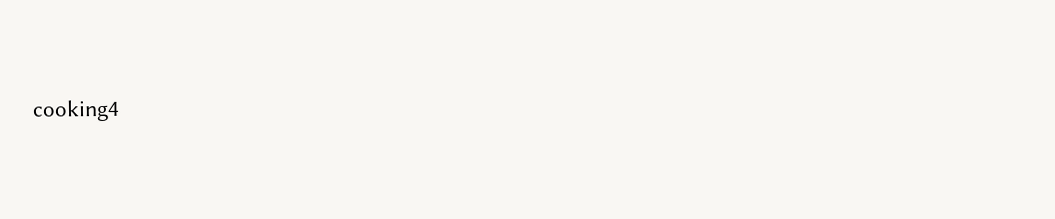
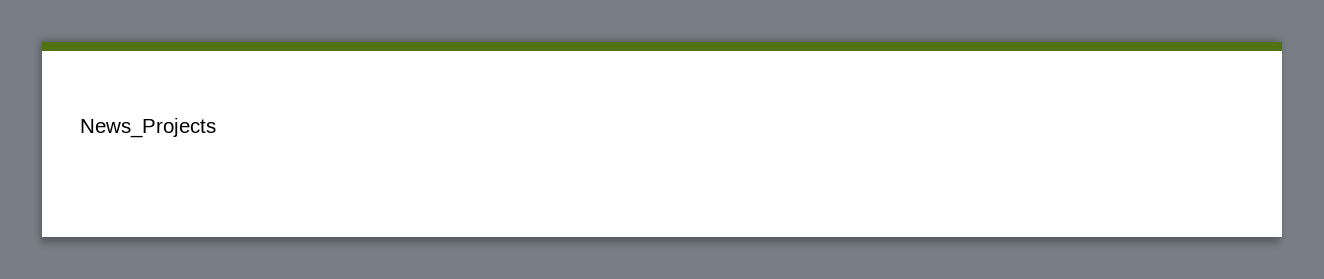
[32,99,120,122] cooking4 -> [80,118,216,138] News_Projects

